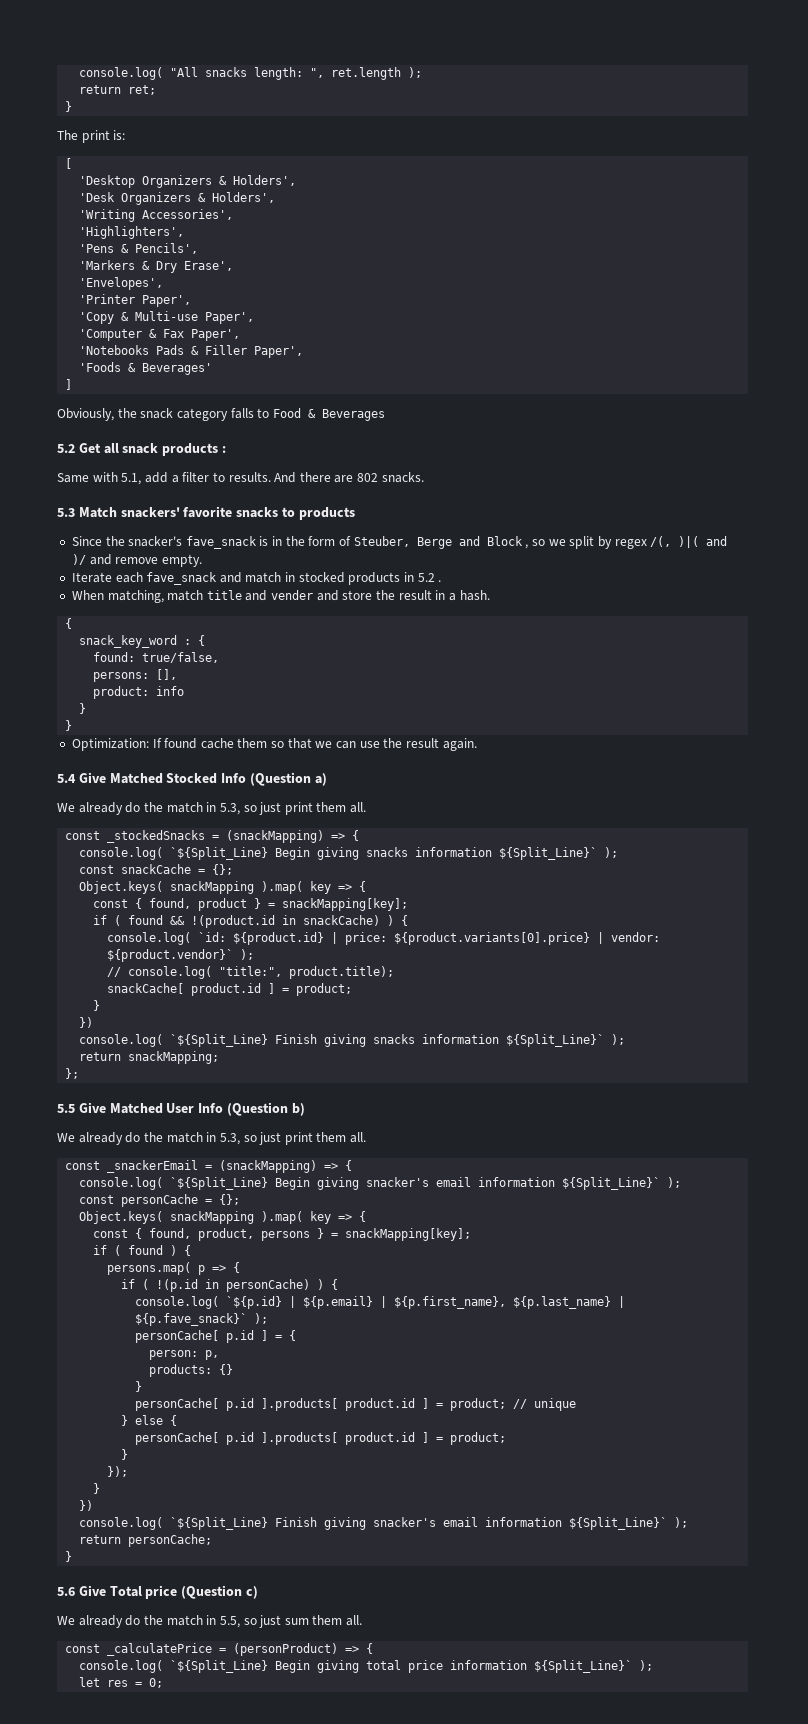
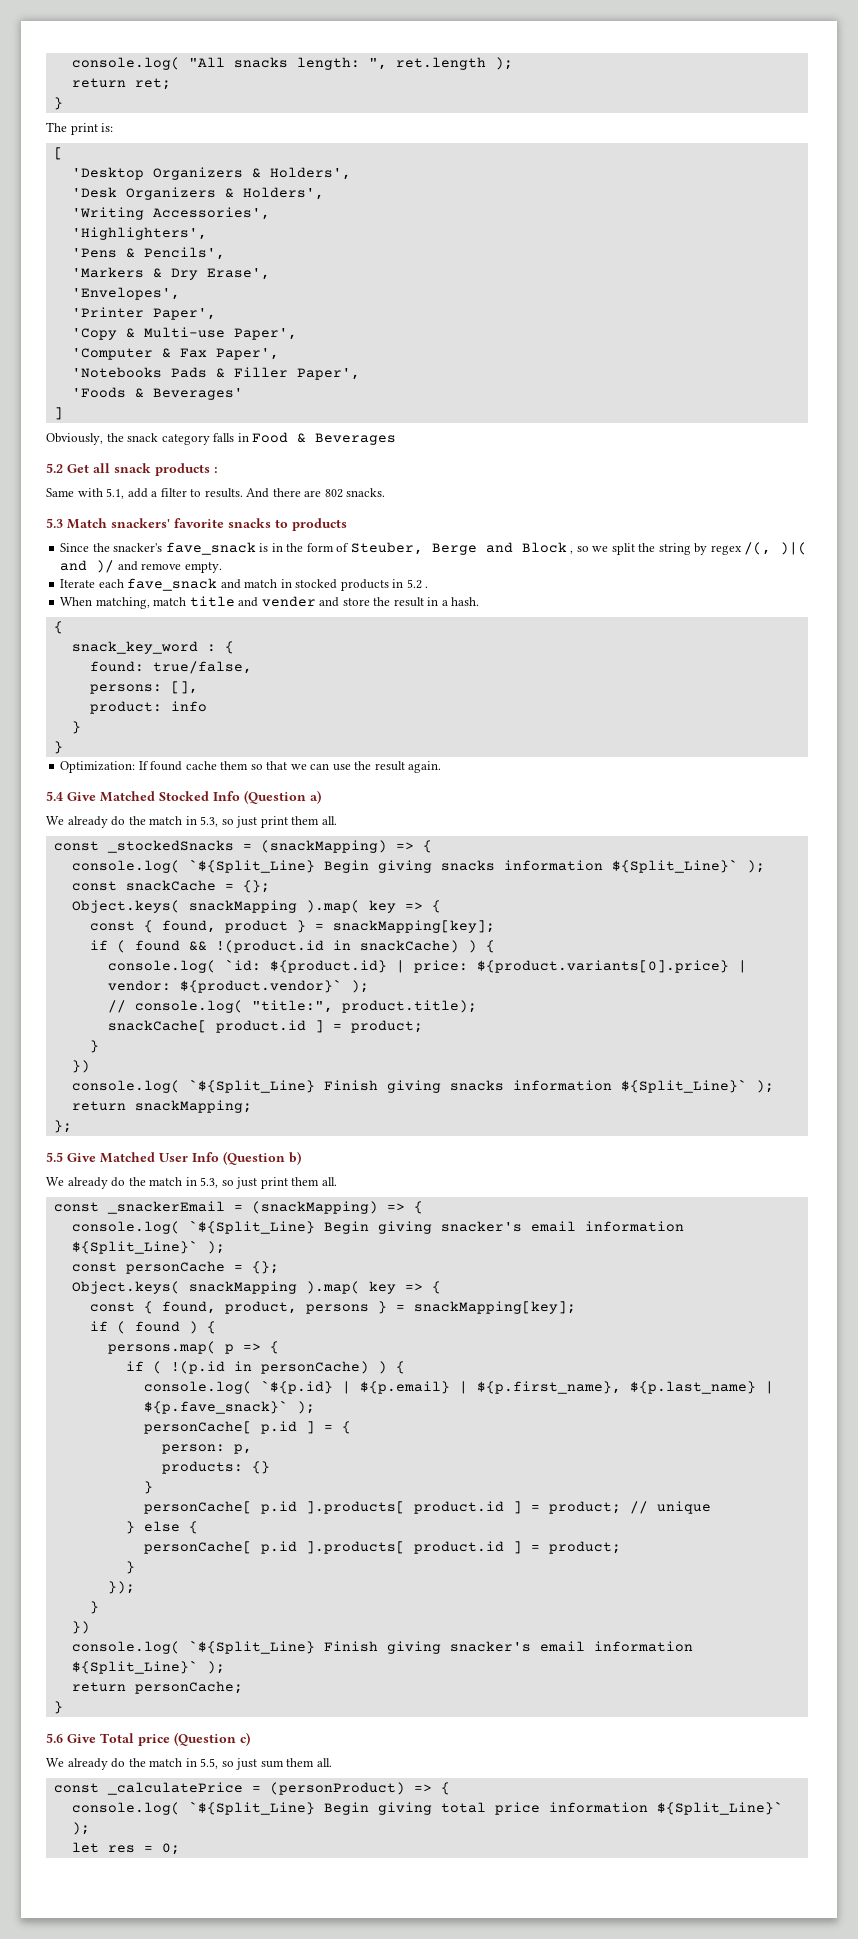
[257,408,270,418] to -> [237,433,249,442] in
(595, 542) none -> [638,543,691,555] the string

